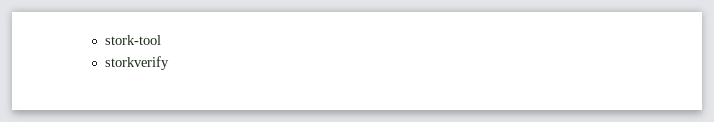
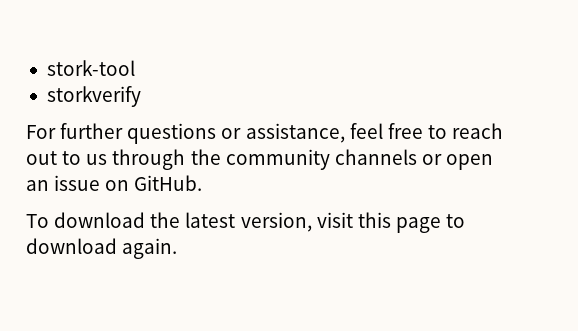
(169, 63) none -> [26,123,504,144] [26,149,494,170] [26,175,203,191] [26,212,466,233] [26,238,178,259] // For further questions or assistance, feel free to reach out to us through the community channels or open an issue on GitHub. // To download the latest version, visit this page to download again.

